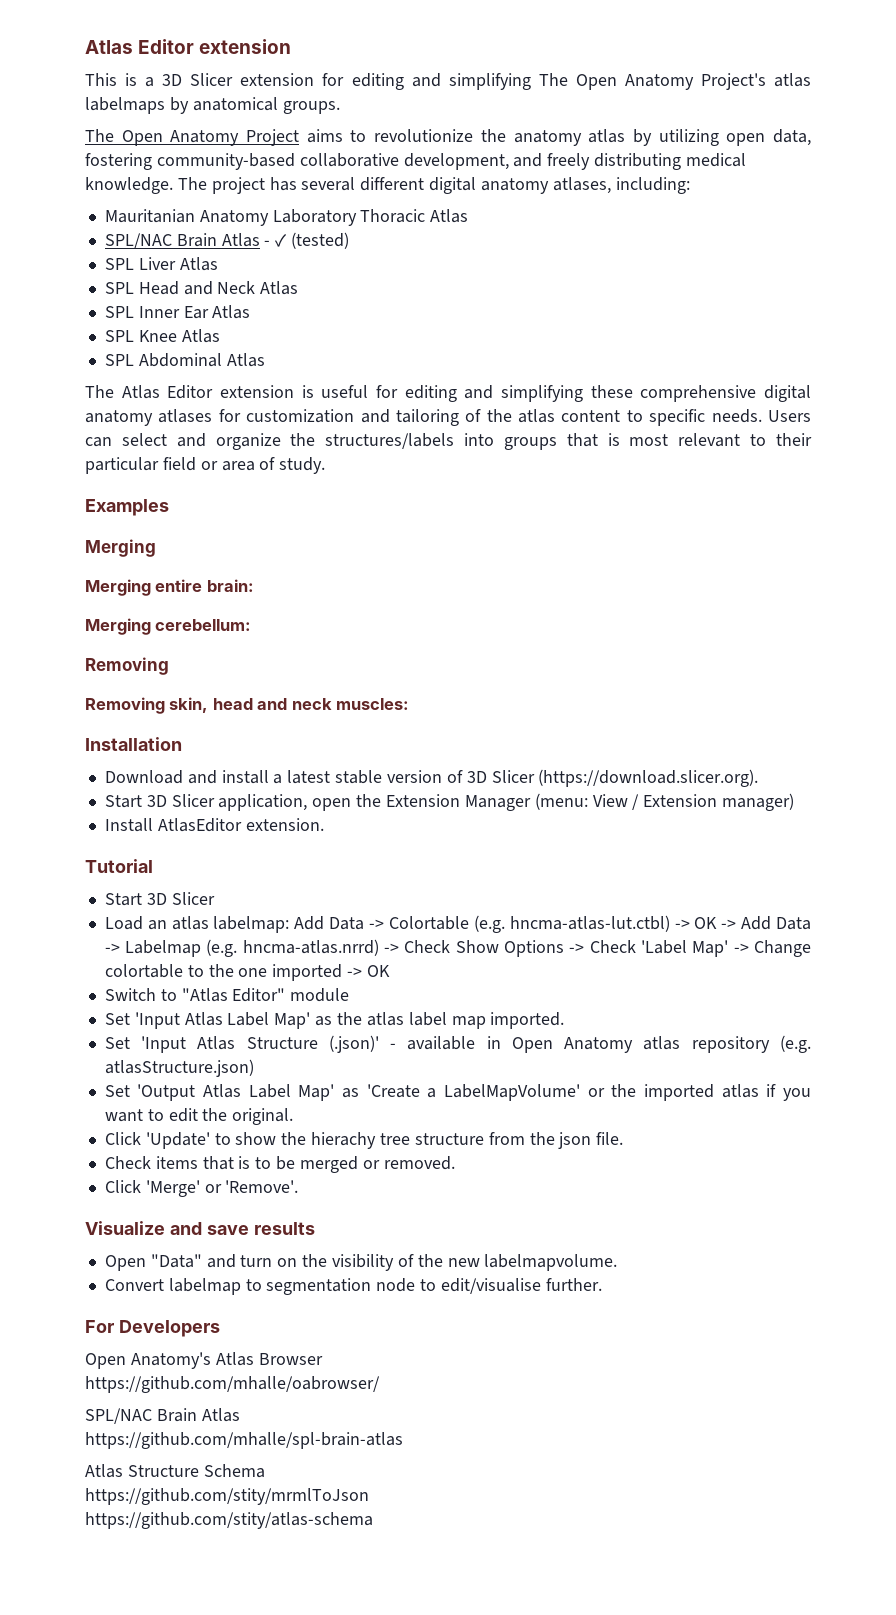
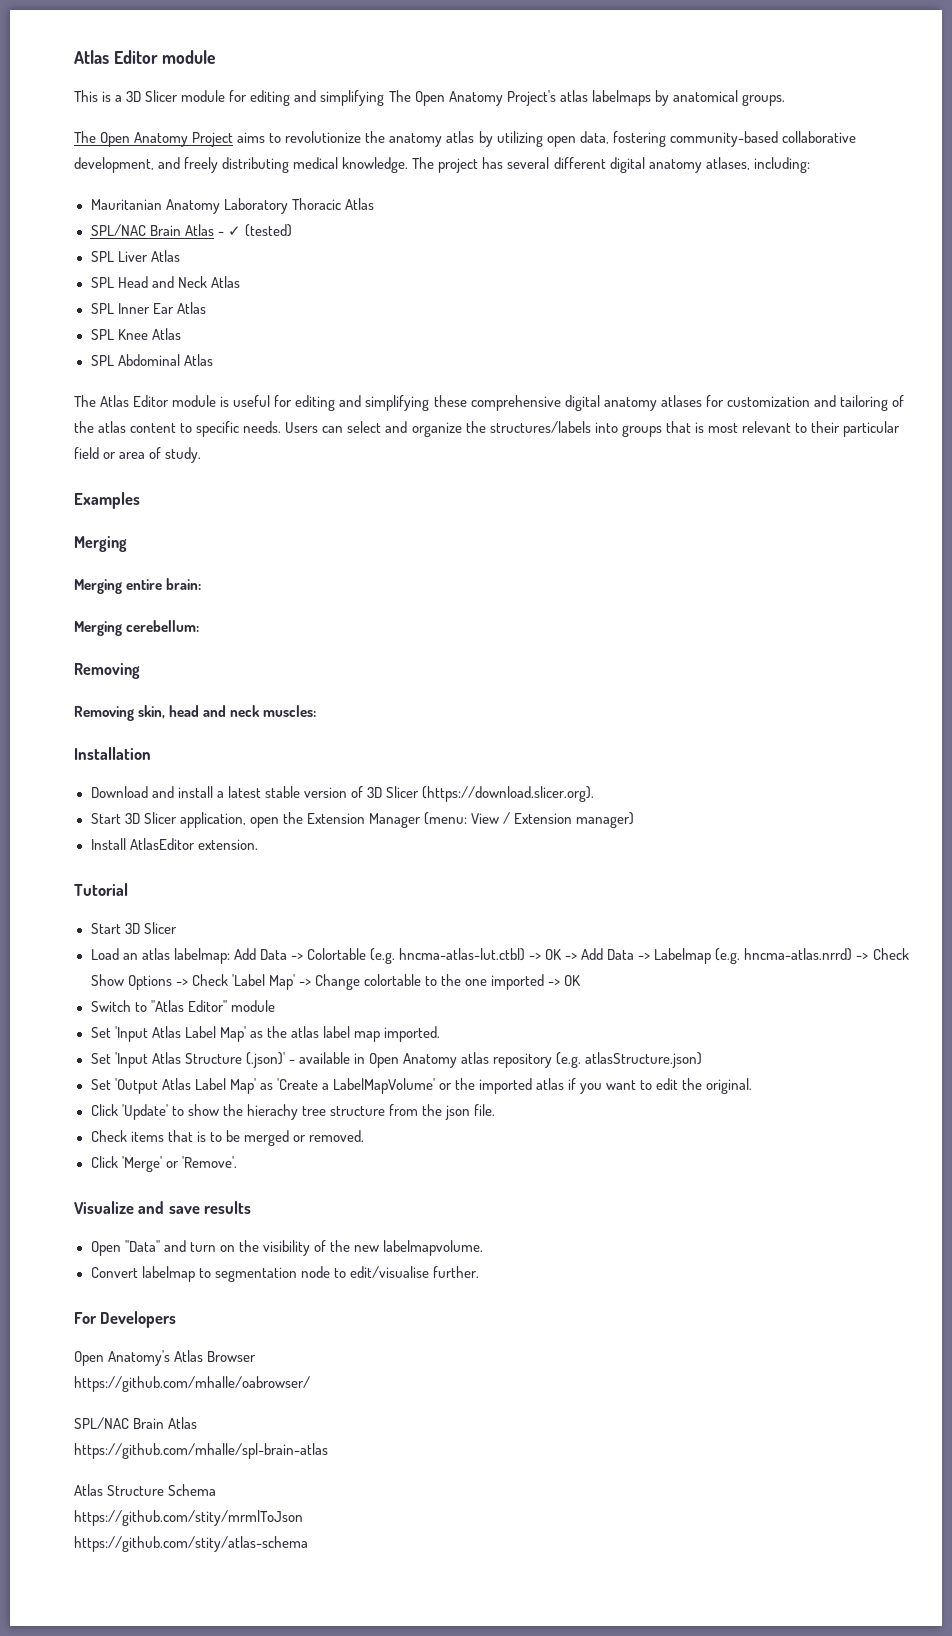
[85,39,292,54] Atlas Editor extension -> [74,50,216,64] Atlas Editor module
[240,73,315,86] extension -> [181,90,226,102] module
[220,385,294,398] extension -> [172,395,217,407] module

